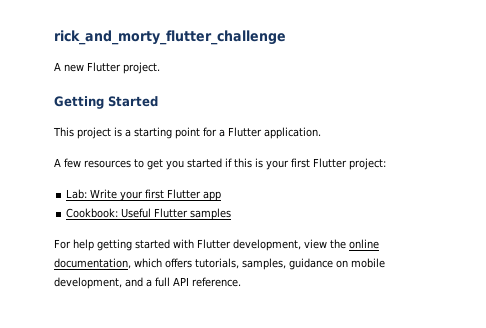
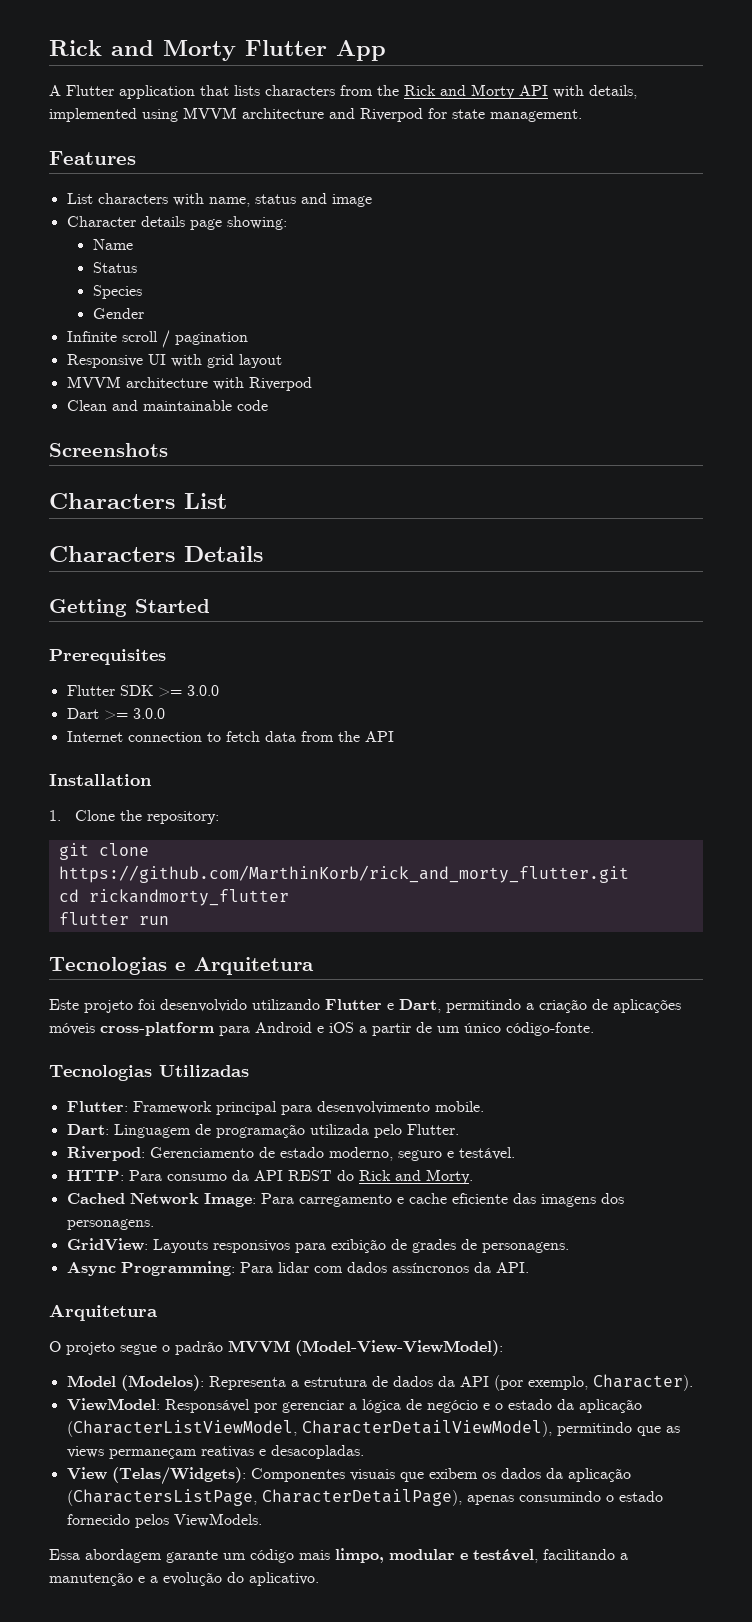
[54,30,286,45] [54,62,160,74] [54,96,158,109] [53,127,321,139] [54,158,386,170] [66,189,222,201] [66,208,232,220] [54,239,379,251] [54,258,385,270] [54,277,241,289] rick_and_morty_flutter_challenge // A new Flutter project. // Getting Started // This project is a starting point for a Flutter application. // A few resources to get you started if this is your first Flutter project: // Lab: Write your first Flutter app // Cookbook: Useful Flutter samples // For help getting started with Flutter development, view the online documentation, which offers tutorials, samples, guidance on mobile development, and a full API reference. -> [49,40,386,61] [49,84,637,99] [49,107,582,122] [49,151,136,165] [66,193,372,207] [66,216,287,230] [92,239,133,250] [92,262,137,273] [92,285,142,299] [92,308,144,319] [66,330,248,348] [66,354,282,368] [66,376,312,391] [66,400,268,411] [49,443,168,457] [49,493,227,509] [49,546,263,562] [49,599,210,617] [49,649,166,665] [66,685,219,697] [66,708,165,720] [66,731,394,742] [49,774,152,786] [49,810,220,824] [58,843,149,860] [58,865,629,883] [58,889,289,906] [58,912,169,925] [49,957,314,975] [49,999,681,1013] [49,1022,594,1036] [49,1065,249,1081] [66,1101,484,1115] [66,1124,459,1138] [66,1146,515,1161] [66,1169,473,1184] [66,1193,624,1207] [66,1219,154,1230] [66,1238,569,1253] [66,1261,529,1276] [49,1304,158,1321] [49,1340,503,1356] [66,1374,693,1391] [66,1398,642,1413] [66,1420,680,1437] [66,1445,364,1459] [66,1467,631,1485] [66,1489,663,1506] [66,1513,262,1528] [49,1548,628,1563] [49,1572,319,1586] Rick and Morty Flutter App // A Flutter application that lists characters from the Rick and Morty API with details, implemented using MVVM architecture and Riverpod for state management. // Features // List characters with name, status and image // Character details page showing: // Name // Status // Species // Gender // Infinite scroll / pagination // Responsive UI with grid layout // MVVM architecture with Riverpod // Clean and maintainable code // Screenshots // Characters List // Characters Details // Getting Started // Prerequisites // Flutter SDK >= 3.0.0 // Dart >= 3.0.0 // Internet connection to fetch data from the API // Installation // 1. Clone the repository: // git clone https://github.com/MarthinKorb/rick_and_morty_flutter.git // cd rickandmorty_flutter // flutter run // Tecnologias e Arquitetura // Este projeto foi desenvolvido utilizando Flutter e Dart, permitindo a criação de aplicações móveis cross-platform para Android e iOS a partir de um único código-fonte. // Tecnologias Utilizadas // Flutter: Framework principal para desenvolvimento mobile. // Dart: Linguagem de programação utilizada pelo Flutter. // Riverpod: Gerenciamento de estado moderno, seguro e testável. // HTTP: Para consumo da API REST do Rick and Morty. // Cached Network Image: Para carregamento e cache eficiente das imagens dos personagens. // GridView: Layouts responsivos para exibição de grades de personagens. // Async Programming: Para lidar com dados assíncronos da API. // Arquitetura // O projeto segue o padrão MVVM (Model-View-ViewModel): // Model (Modelos): Representa a estrutura de dados da API (por exemplo, Character). // ViewModel: Responsável por gerenciar a lógica de negócio e o estado da aplicação (CharacterListViewModel, CharacterDetailViewModel), permitindo que as views permaneçam reativas e desacopladas. // View (Telas/Widgets): Componentes visuais que exibem os dados da aplicação (CharactersListPage, CharacterDetailPage), apenas consumindo o estado fornecido pelos ViewModels. // Essa abordagem garante um código mais limpo, modular e testável, facilitando a manutenção e a evolução do aplicativo.

